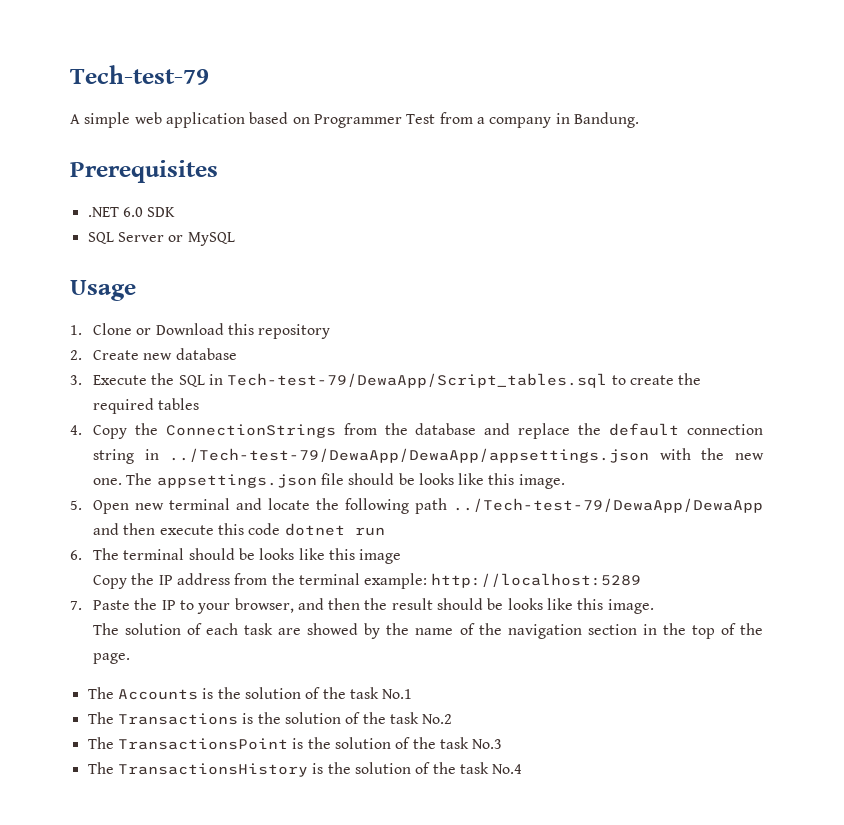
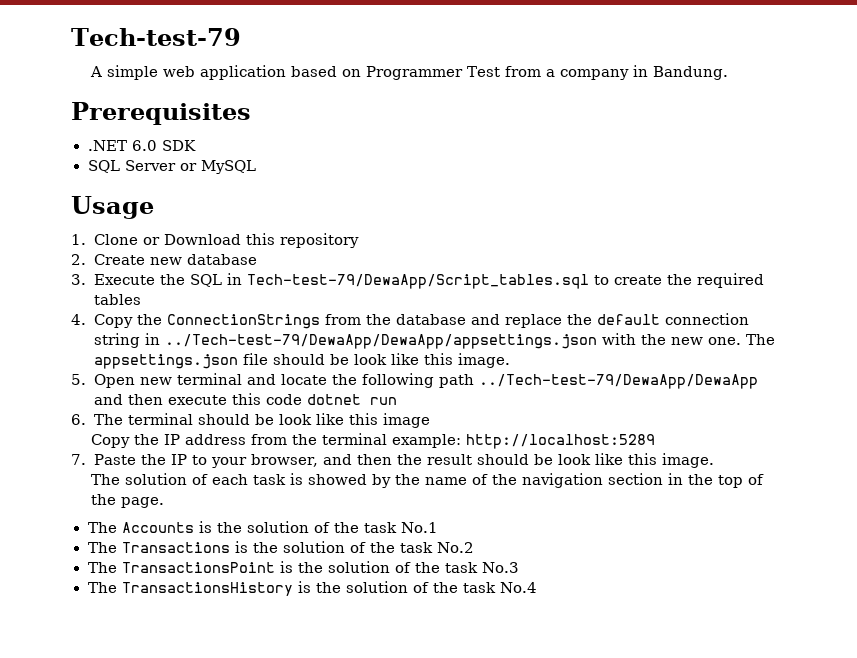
[418,473,454,485] looks -> [353,354,387,365] look
[259,548,295,560] looks -> [278,414,312,425] look
[507,598,543,610] looks -> [558,454,592,465] look
[278,628,302,635] are -> [290,473,304,485] is

